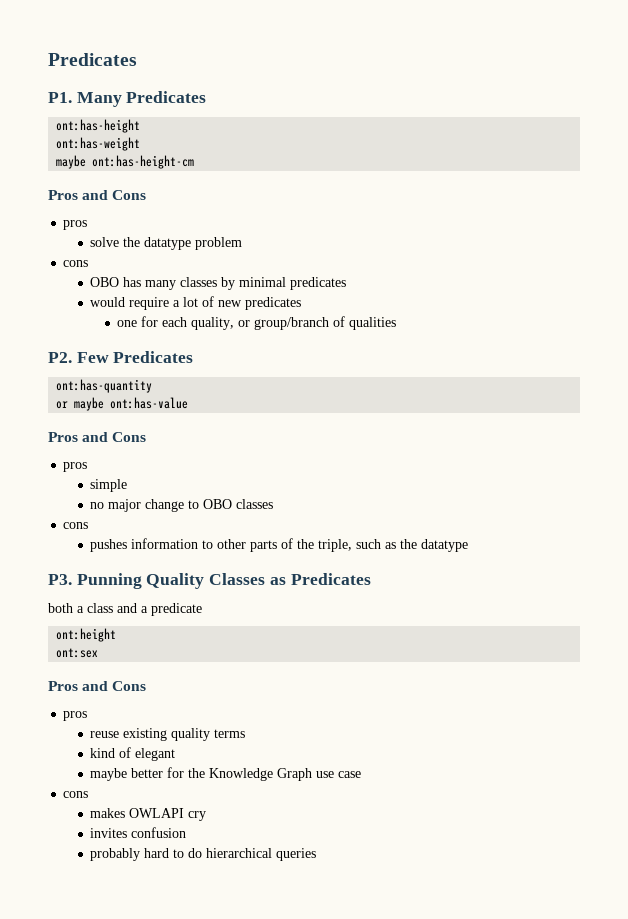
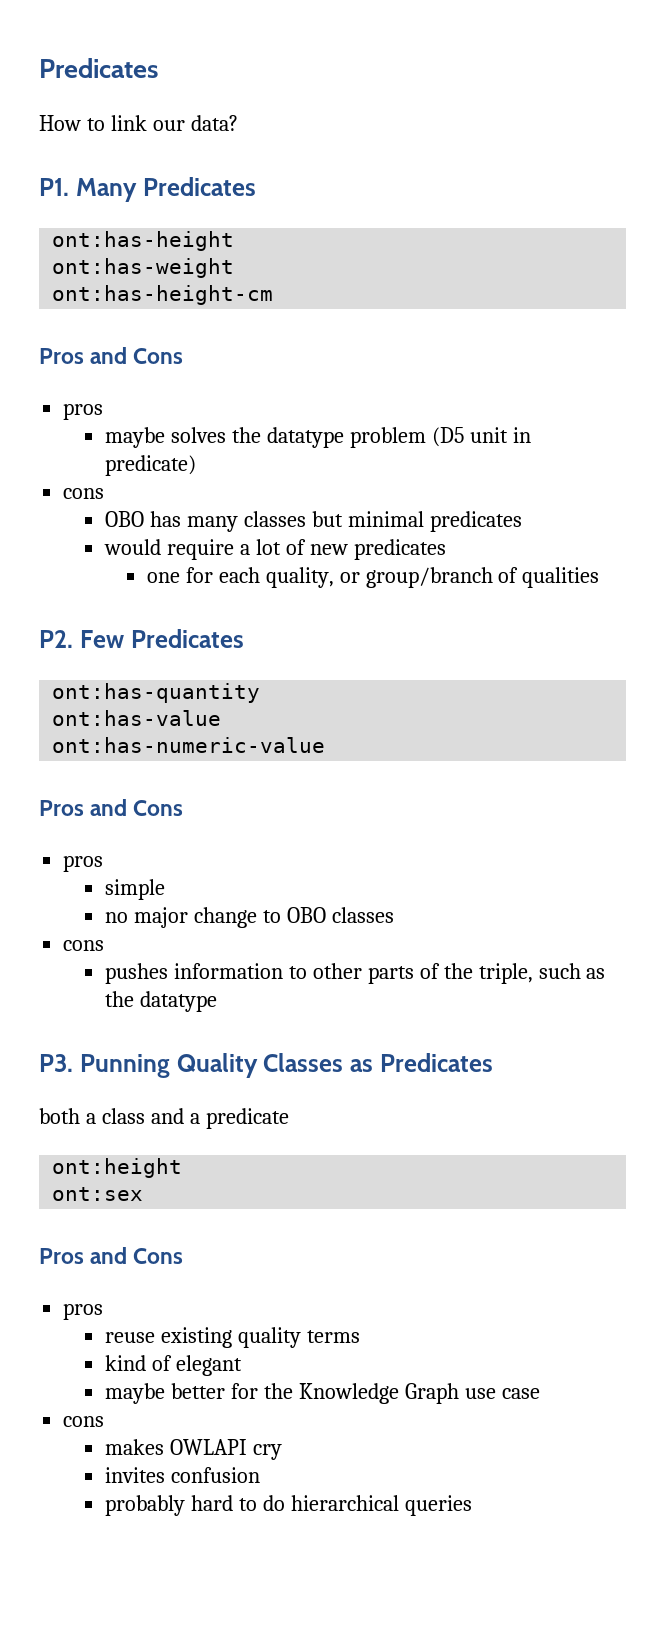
[48,53,137,66] Predicates -> [39,58,158,78] [39,115,238,131] Predicates // How to link our data?
[56,155,87,169] maybe -> (235, 268) none
[90,237,120,247] solve -> [105,427,226,448] maybe solves
(243, 243) none -> [431,427,531,447] [105,455,197,476] (D5 unit in predicate)
[221,277,236,290] by -> [311,511,343,527] but
[56,397,105,411] or maybe -> (261, 693) none
(189, 403) none -> [52,737,326,753] // ont:has-numeric-value

